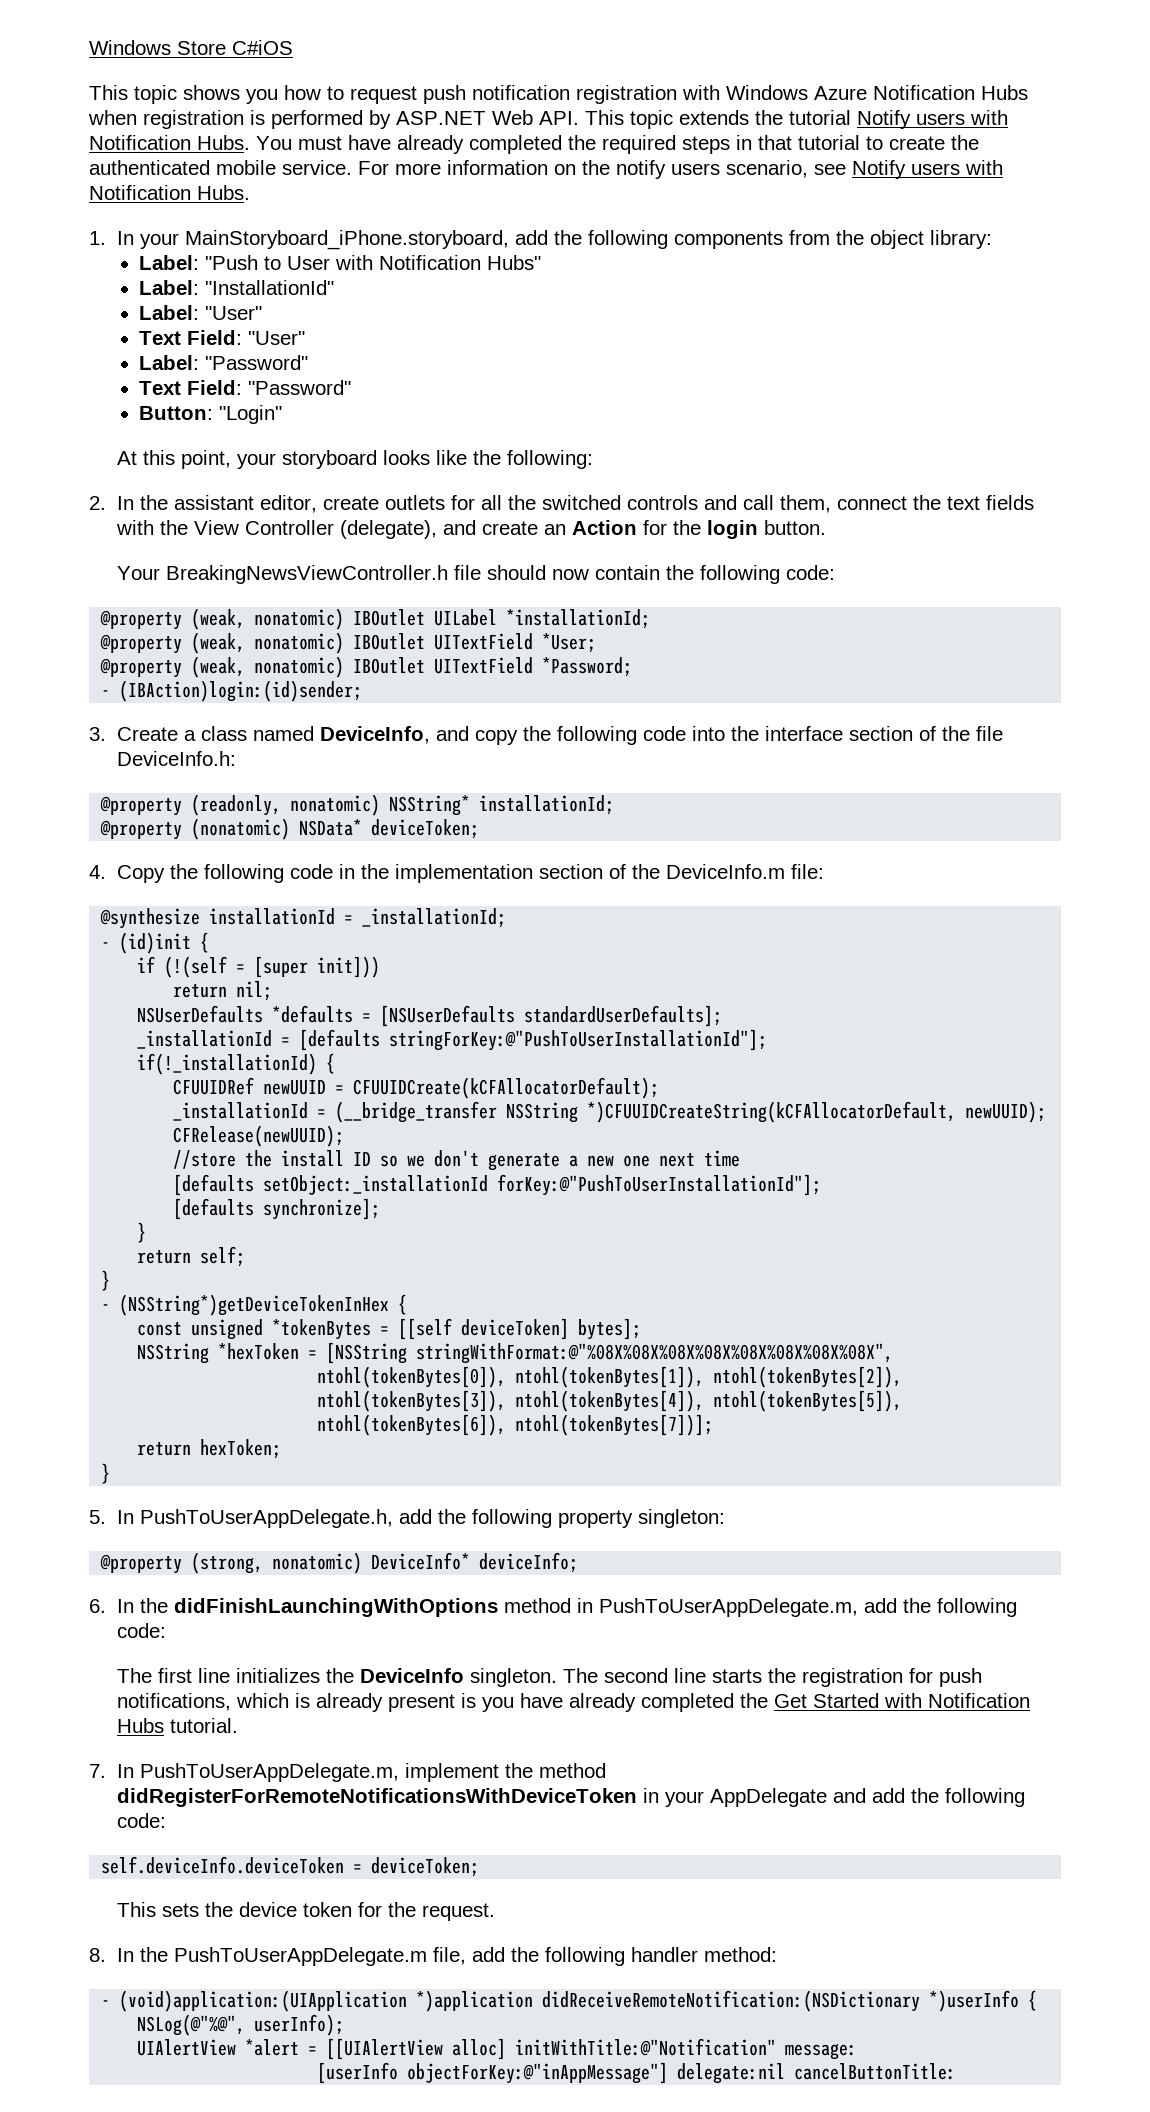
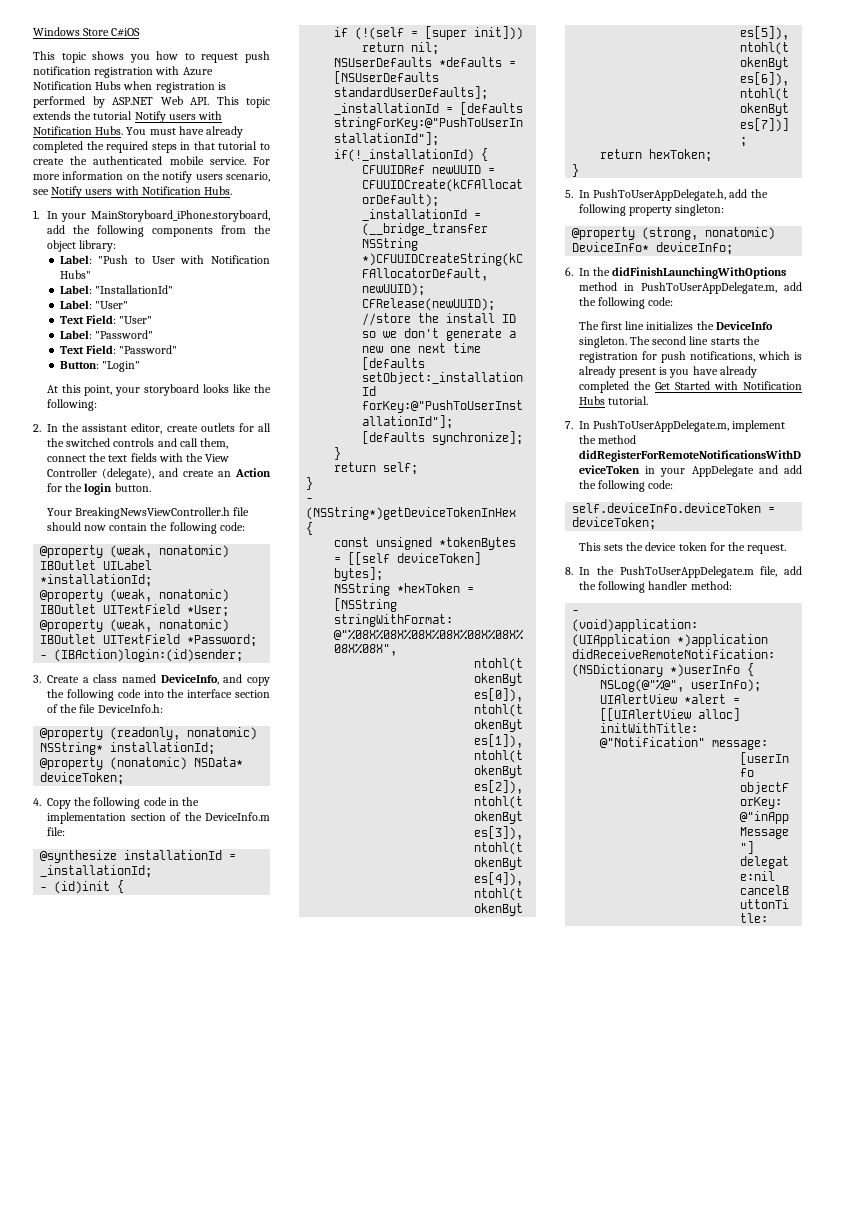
[726,85,808,100] Windows -> (180, 70) none

